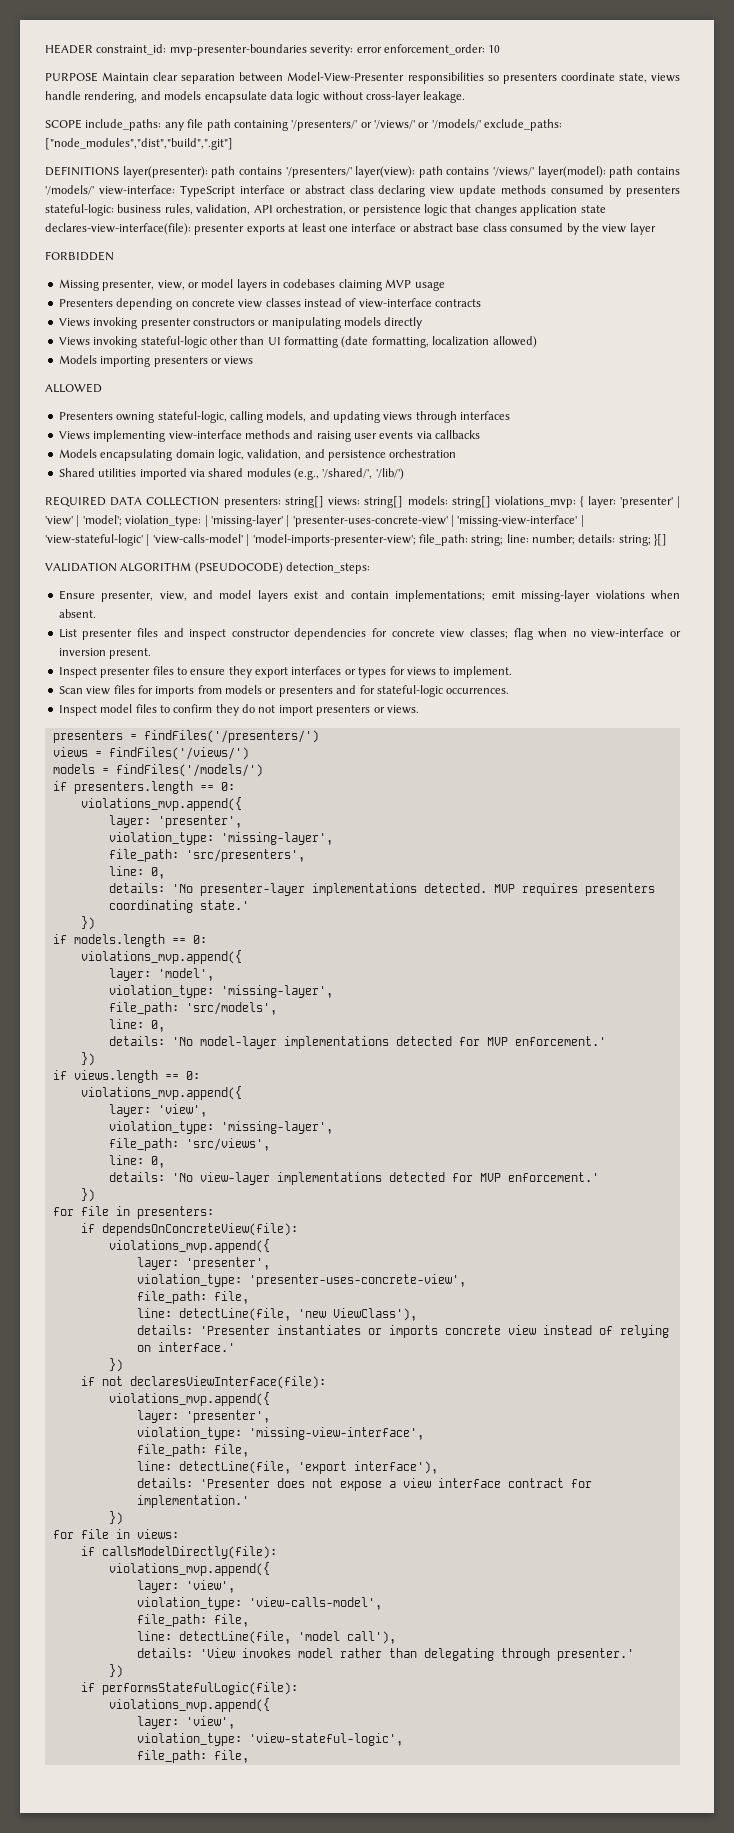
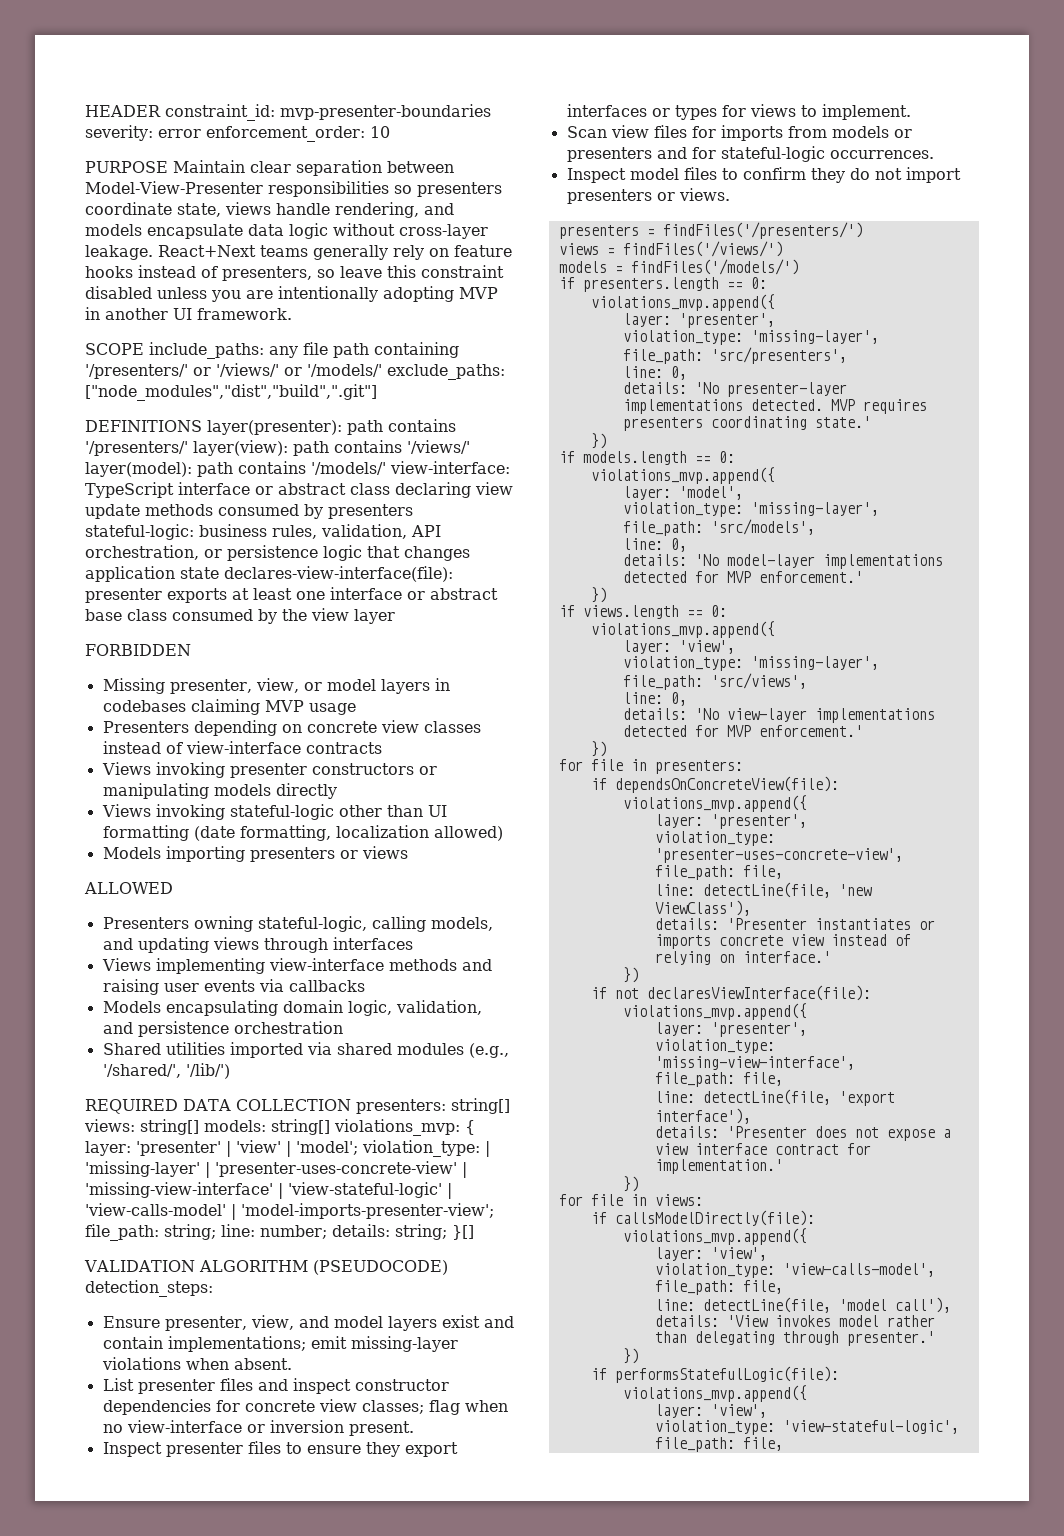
(466, 97) none -> [158,245,512,260] [85,265,504,281] [85,286,498,302] [85,307,292,320] React+Next teams generally rely on feature hooks instead of presenters, so leave this constraint disabled unless you are intentionally adopting MVP in another UI framework.

